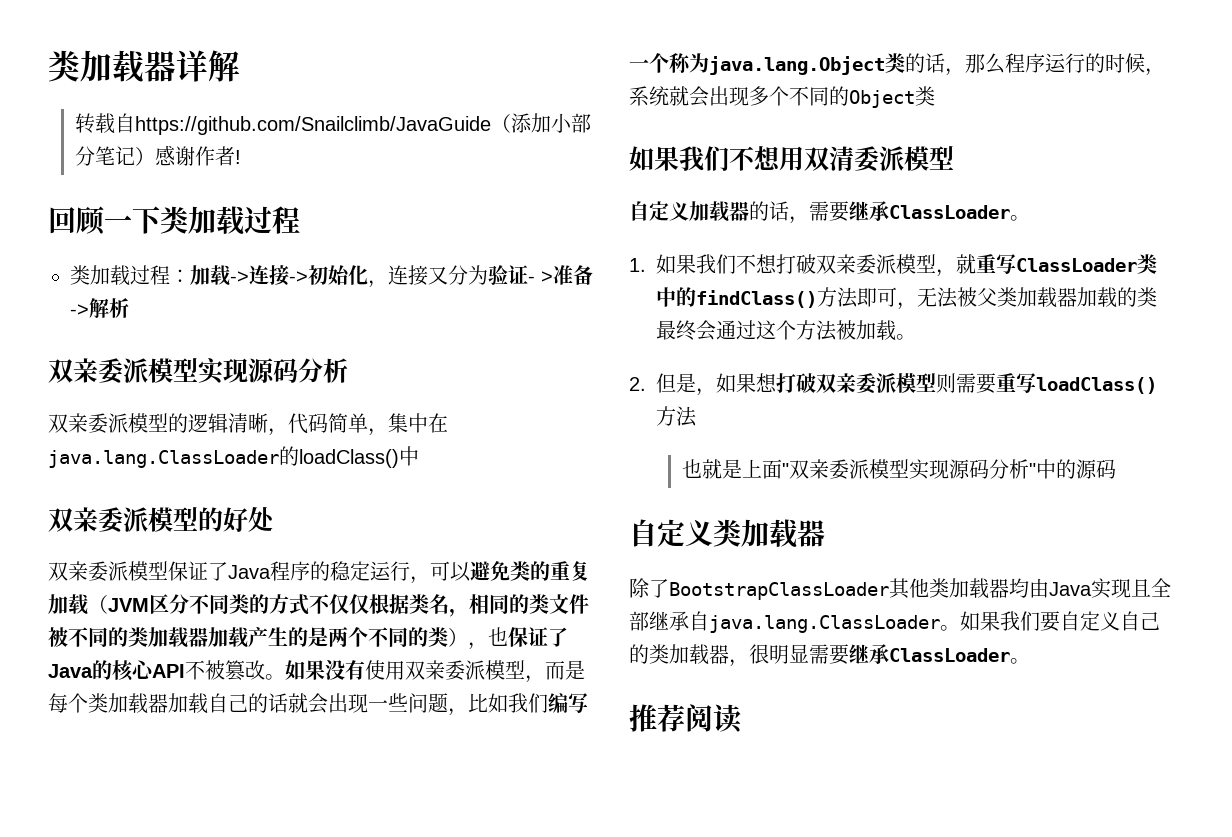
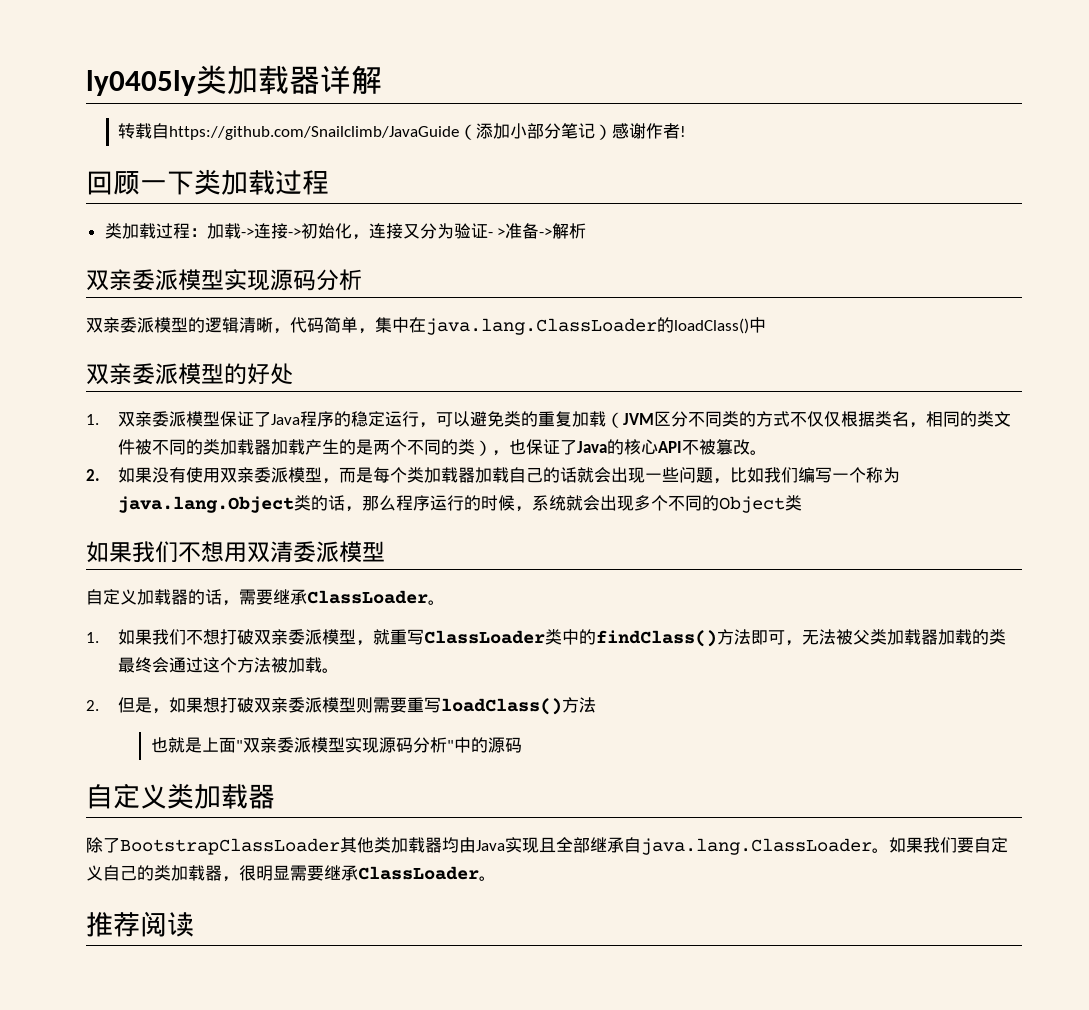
(48, 66) none -> [86,70,196,96] ly0405ly
(275, 519) none -> [86,414,99,425] 1.
(285, 677) none -> [86,469,100,481] // 2.

